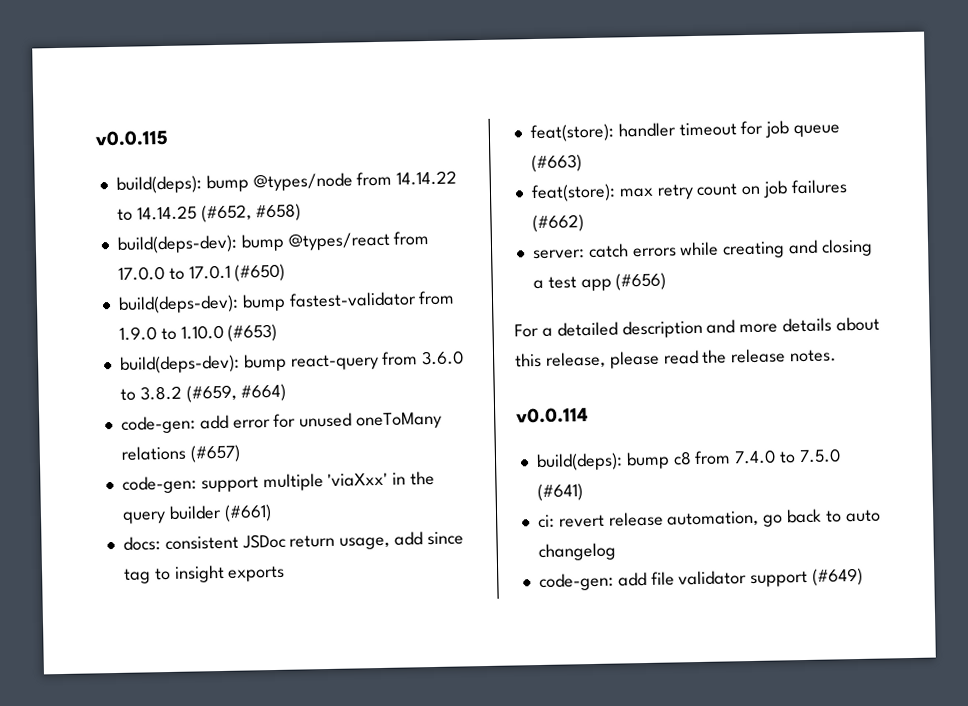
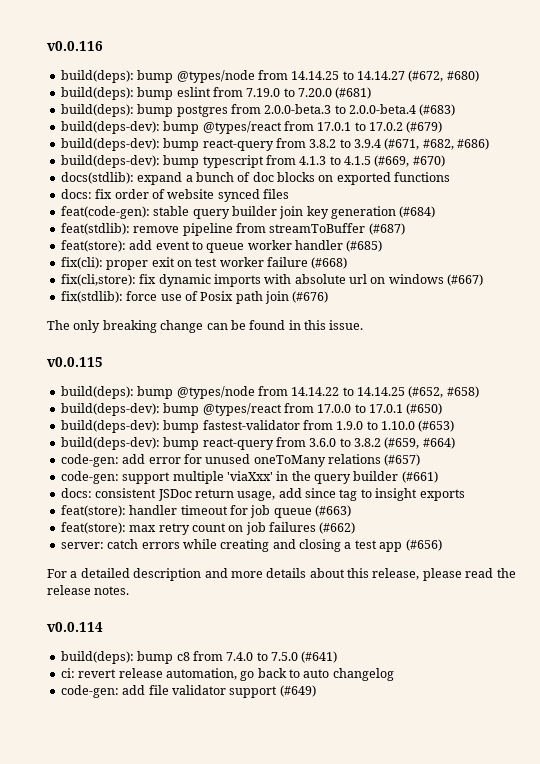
(95, 138) none -> [47,41,103,51] [60,70,479,83] [60,87,372,100] [60,104,456,117] [60,121,443,134] [60,138,490,151] [60,155,445,168] [60,172,451,185] [60,189,289,202] [60,206,436,219] [60,223,405,236] [60,240,383,253] [60,257,348,270] [60,274,484,287] [60,291,329,304] [47,320,364,333] v0.0.116 // build(deps): bump @types/node from 14.14.25 to 14.14.27 (#672, #680) // build(deps): bump eslint from 7.19.0 to 7.20.0 (#681) // build(deps): bump postgres from 2.0.0-beta.3 to 2.0.0-beta.4 (#683) // build(deps-dev): bump @types/react from 17.0.1 to 17.0.2 (#679) // build(deps-dev): bump react-query from 3.8.2 to 3.9.4 (#671, #682, #686) // build(deps-dev): bump typescript from 4.1.3 to 4.1.5 (#669, #670) // docs(stdlib): expand a bunch of doc blocks on exported functions // docs: fix order of website synced files // feat(code-gen): stable query builder join key generation (#684) // feat(stdlib): remove pipeline from streamToBuffer (#687) // feat(store): add event to queue worker handler (#685) // fix(cli): proper exit on test worker failure (#668) // fix(cli,store): fix dynamic imports with absolute url on windows (#667) // fix(stdlib): force use of Posix path join (#676) // The only breaking change can be found in this issue. //

